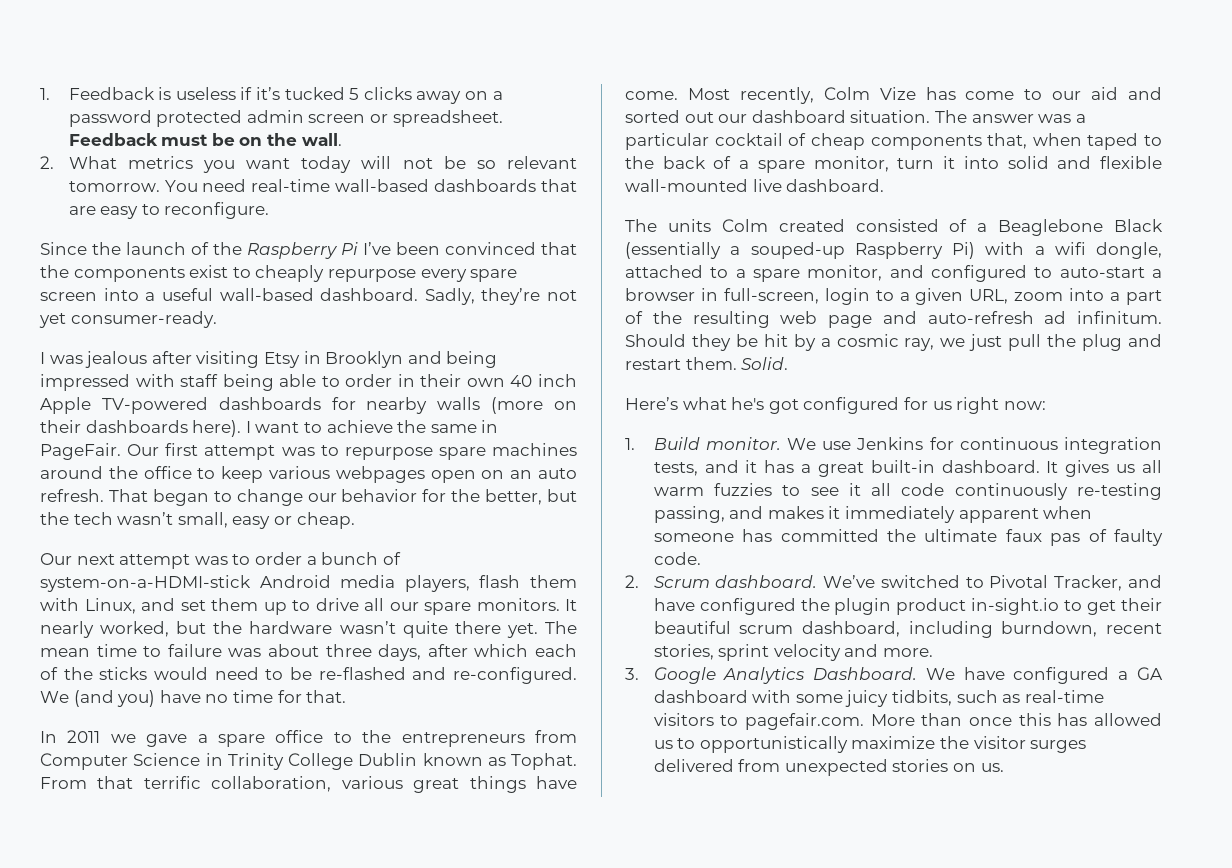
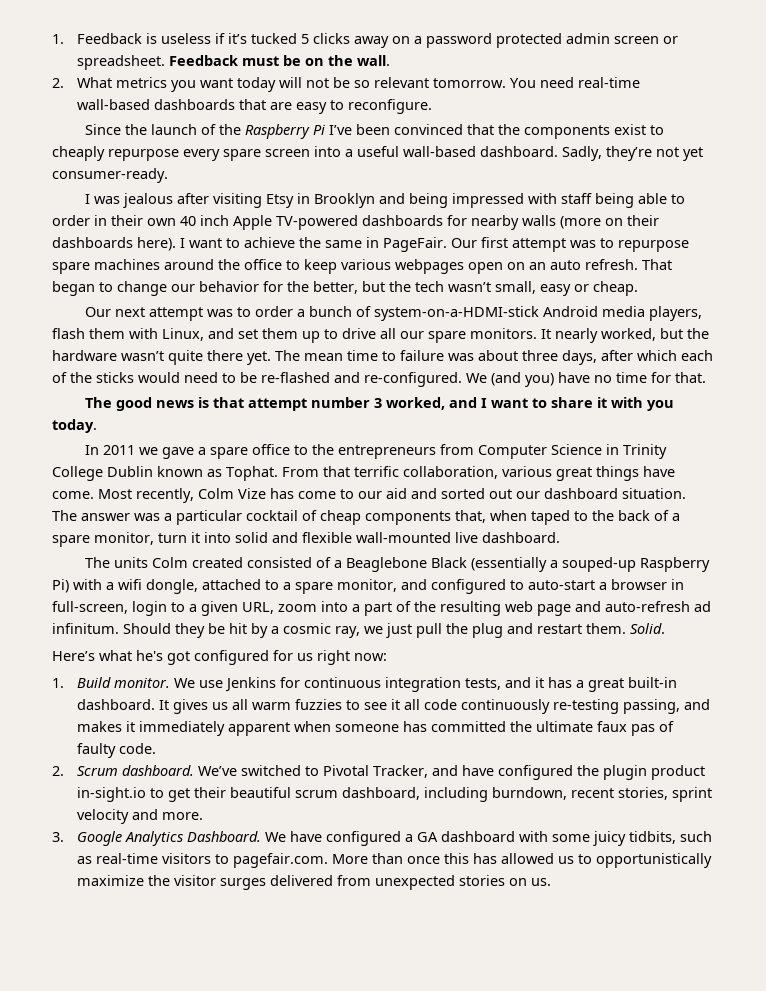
(347, 696) none -> [84,397,674,411] [52,419,97,433] // The good news is that attempt number 3 worked, and I want to share it with you today.

